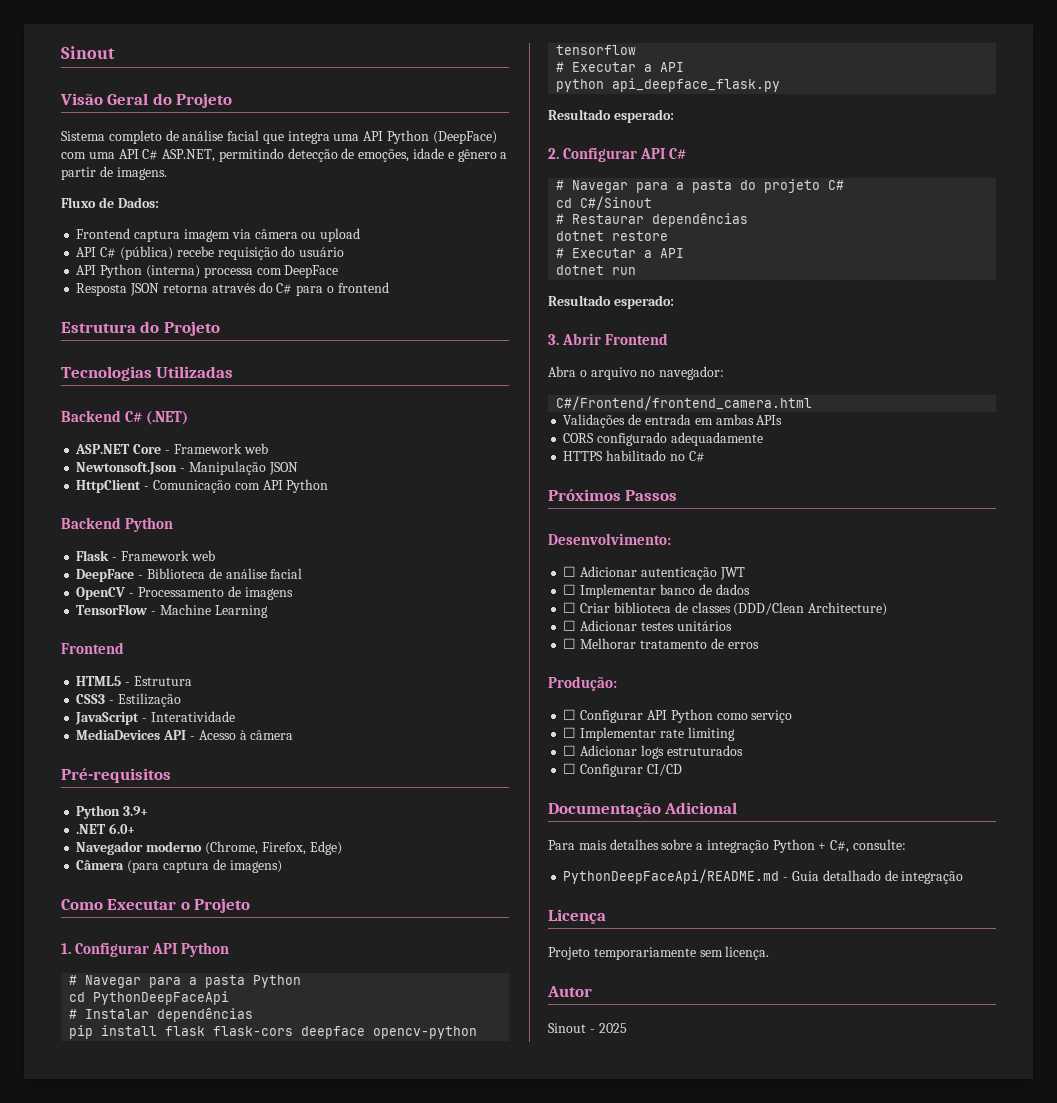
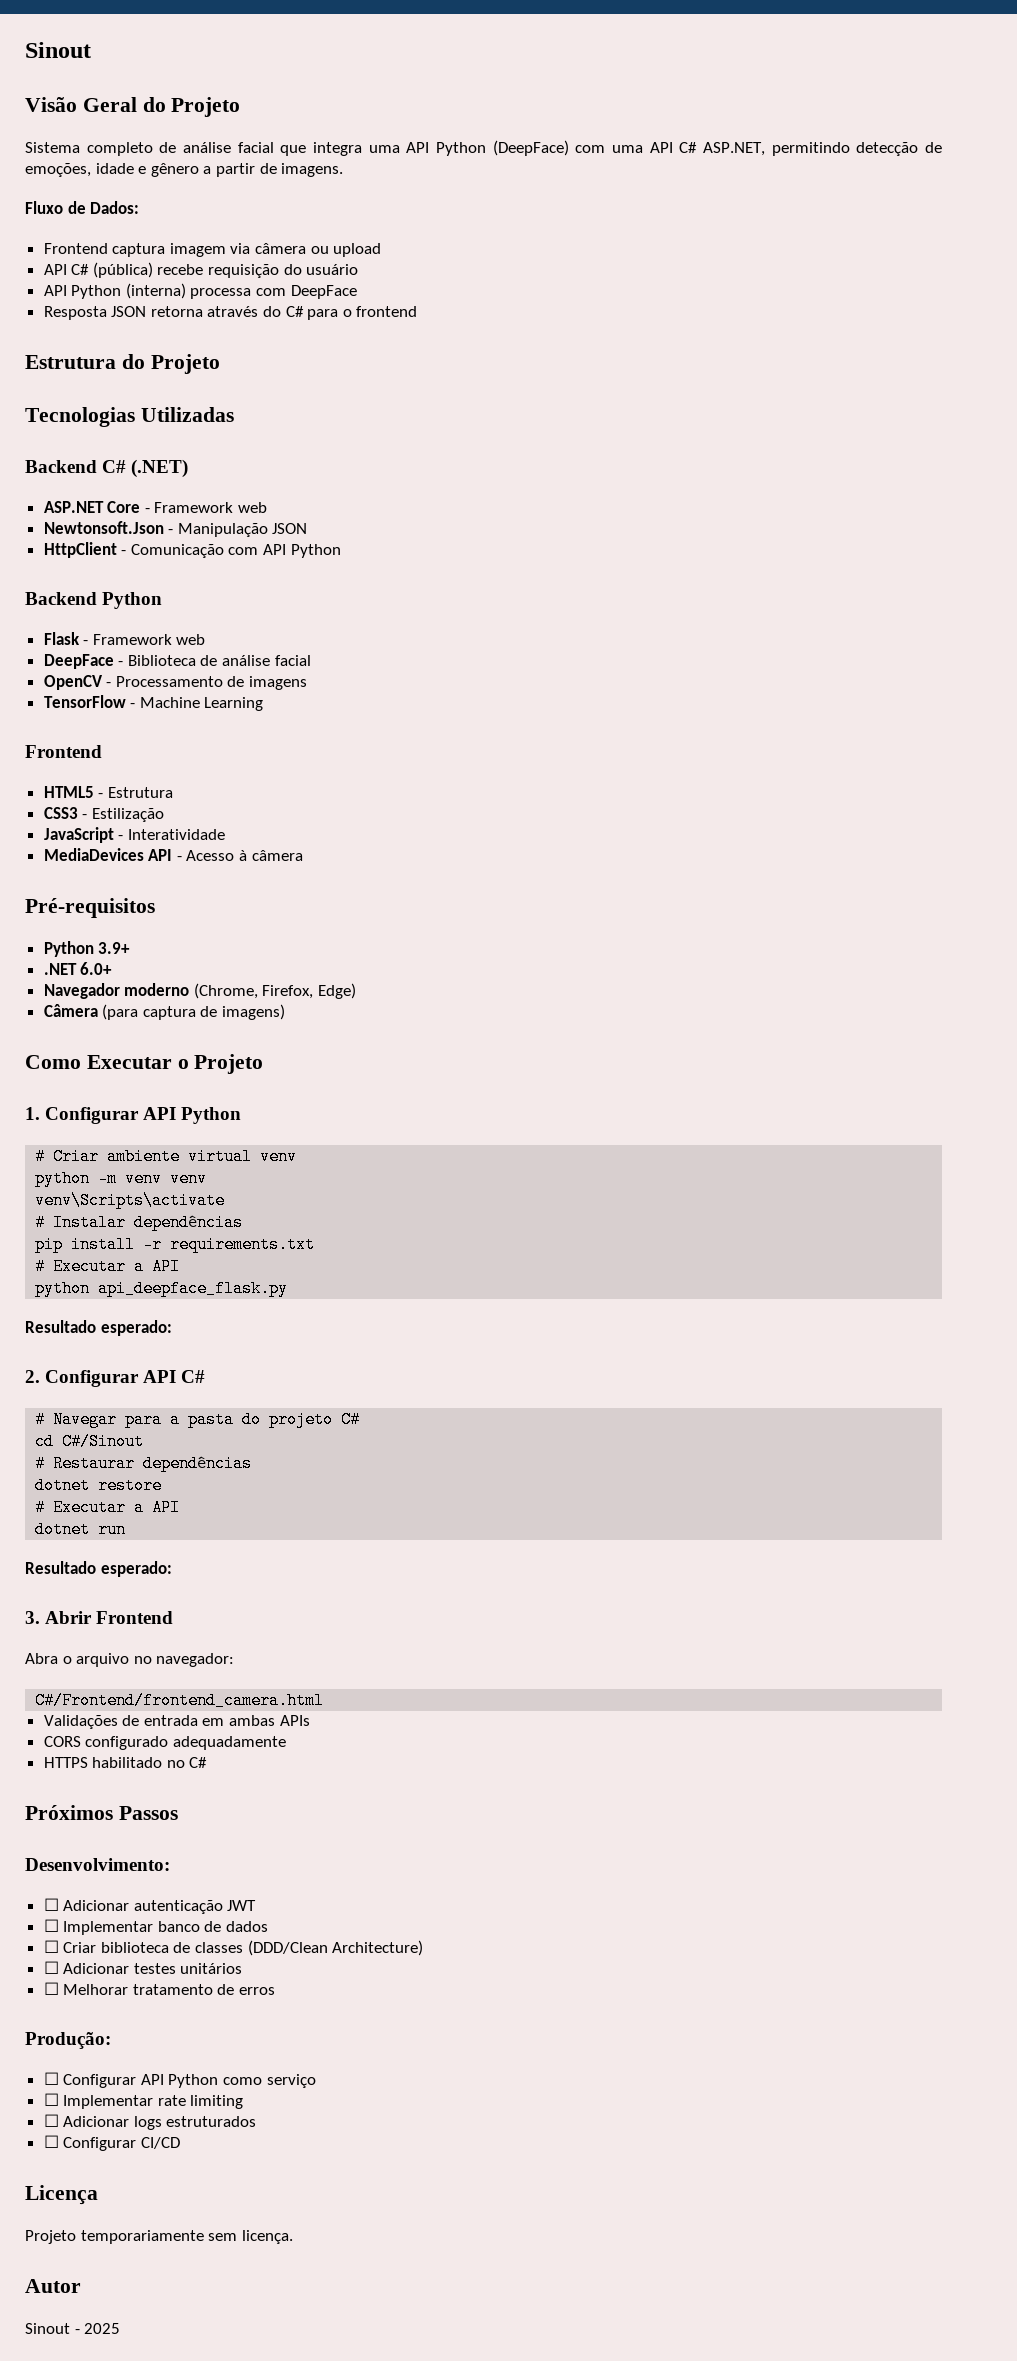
[85,975,302,988] [69,991,230,1005] Navegar para a pasta Python // cd PythonDeepFaceApi -> [53,1148,298,1165] [35,1170,208,1187] [35,1192,226,1209] Criar ambiente virtual venv // python -m venv venv // venv\Scripts\activate
[165,1026,478,1039] [556,45,637,55] flask flask-cors deepface opencv-python tensorflow -> [143,1236,316,1253] -r requirements.txt
[548,802,738,817] [548,839,907,853] [563,869,964,884] // Documentação Adicional // Para mais detalhes sobre a integração Python + C#, consulte: // PythonDeepFaceApi/README.md - Guia detalhado de integração -> (180, 2143) none

